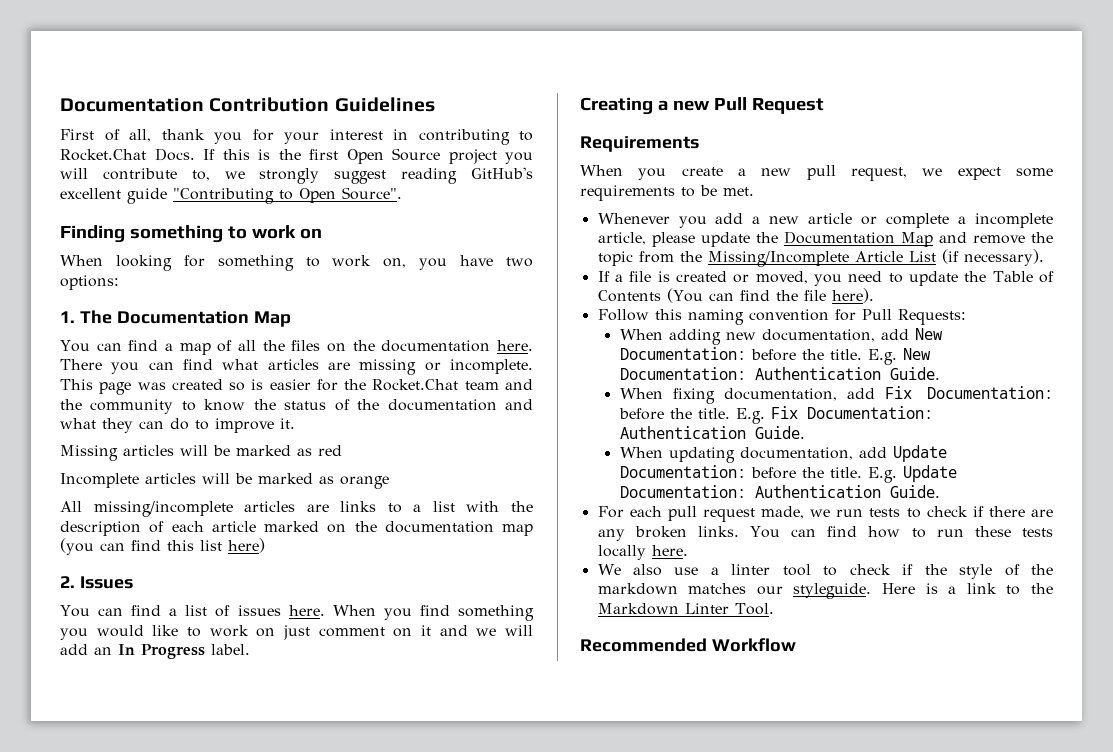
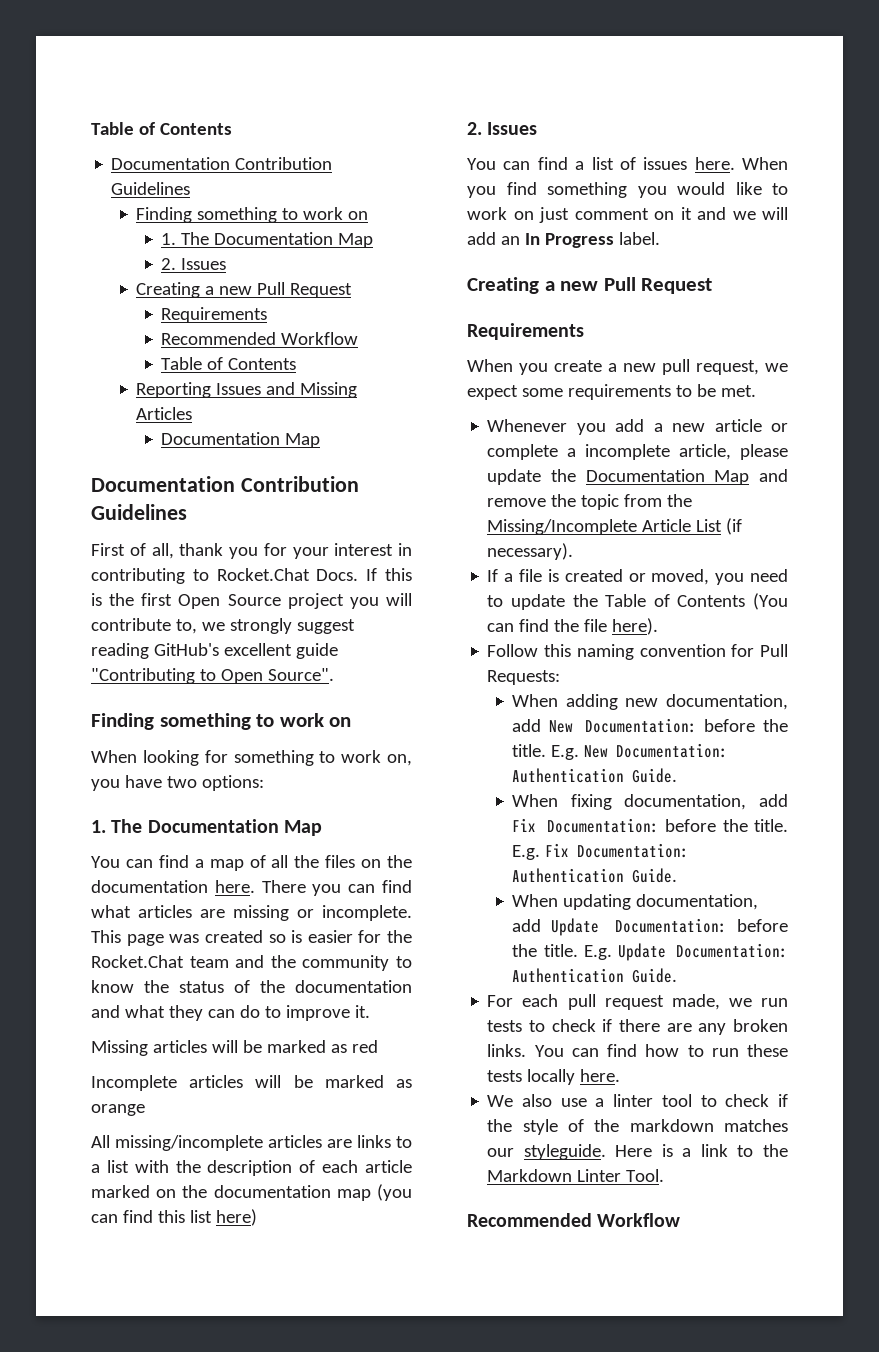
(60, 105) none -> [91,122,232,135] [111,157,333,170] [111,182,191,195] [136,207,369,223] [161,232,374,248] [161,258,227,270] [136,282,353,298] [161,307,268,323] [161,332,359,345] [161,357,297,370] [136,382,358,398] [136,407,193,420] [161,432,321,448] Table of Contents // Documentation Contribution Guidelines // Finding something to work on // 1. The Documentation Map // 2. Issues // Creating a new Pull Request // Requirements // Recommended Workflow // Table of Contents // Reporting Issues and Missing Articles // Documentation Map //

